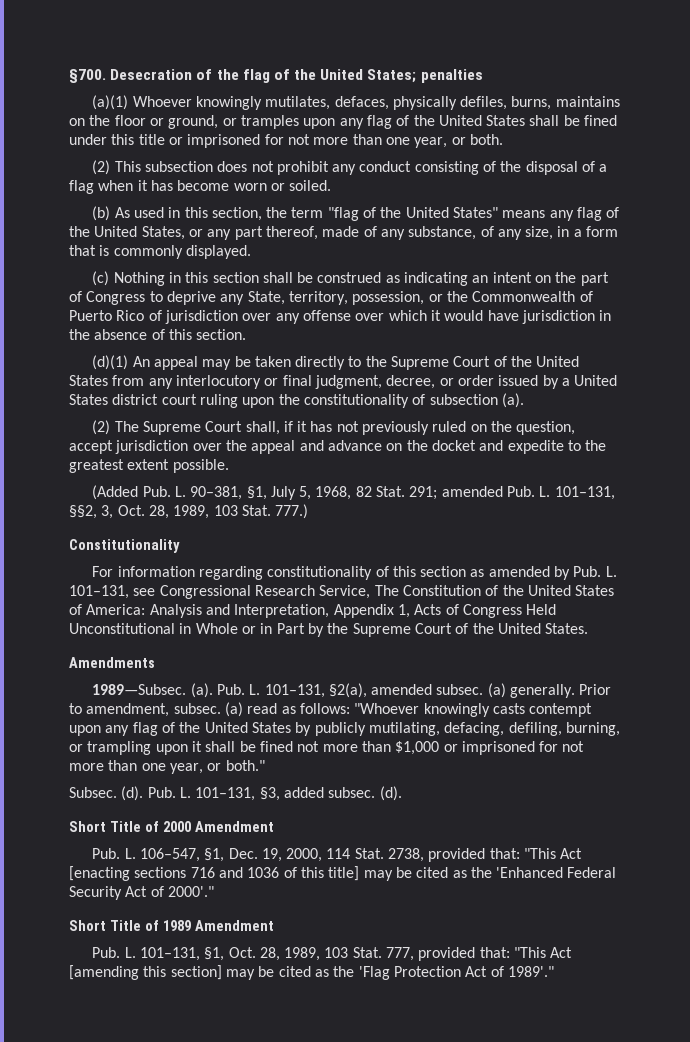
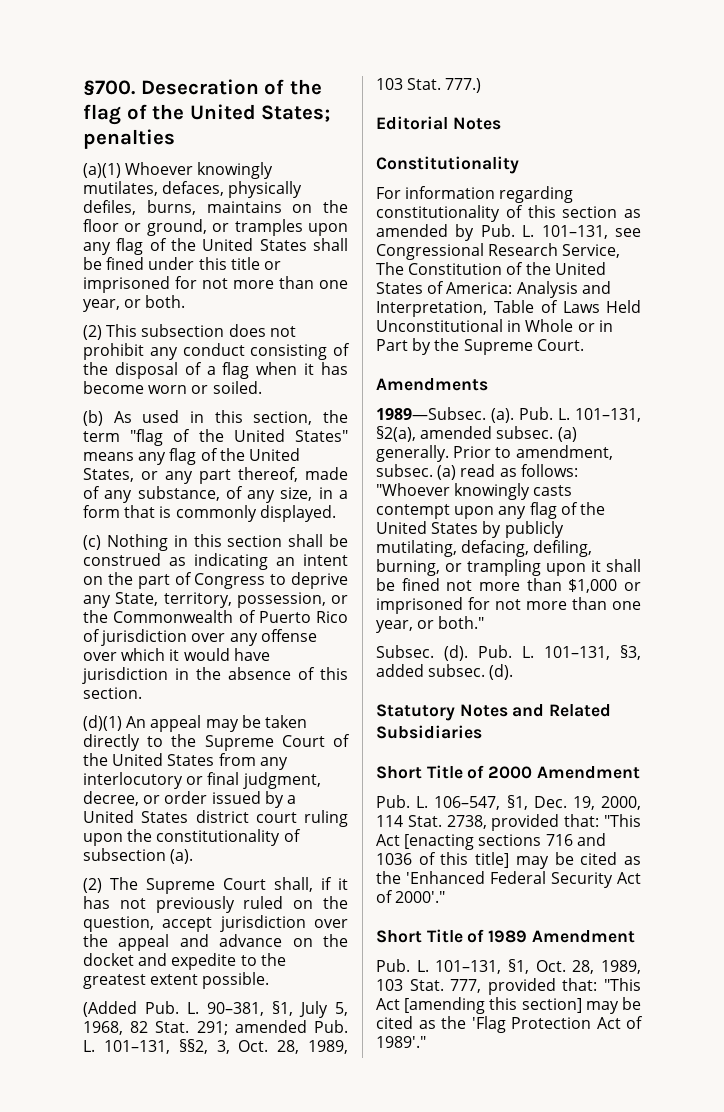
(309, 511) none -> [376,116,501,130] // Editorial Notes
[333,604,522,618] Appendix 1, Acts of Congress -> [493,300,600,313] Table of Laws
[414,623,589,634] Court of the United States. -> [536,339,584,351] Court.
(402, 793) none -> [376,704,612,721] [376,725,482,739] // Statutory Notes and Related Subsidiaries

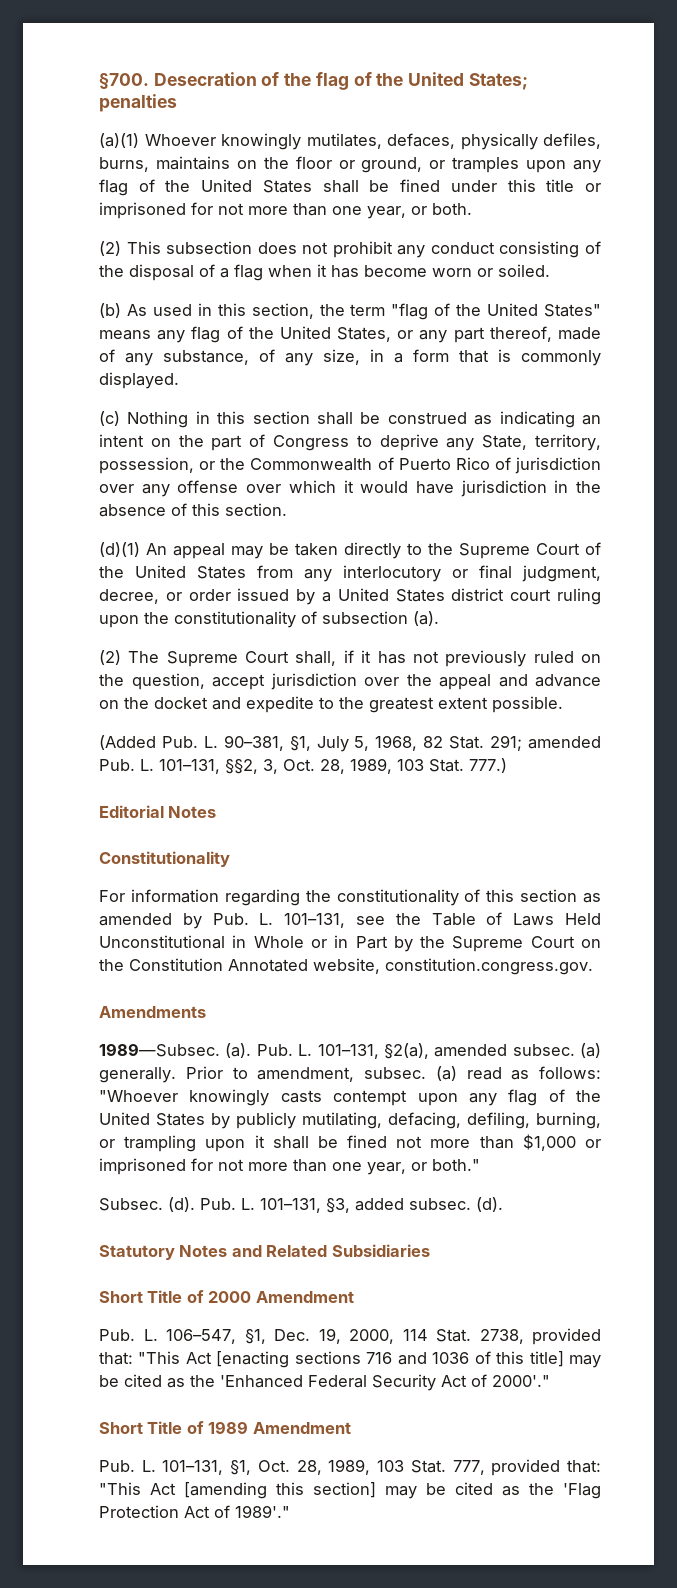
(574, 194) none -> [305,890,331,902] the
[376,243,621,260] [376,262,606,275] [376,281,611,298] [376,301,487,317] Congressional Research Service, The Constitution of the United States of America: Analysis and Interpretation, -> [395,913,421,925] the
[536,339,584,351] Court. -> [530,936,602,948] [99,958,593,975] Court on the Constitution Annotated website, constitution.congress.gov.

